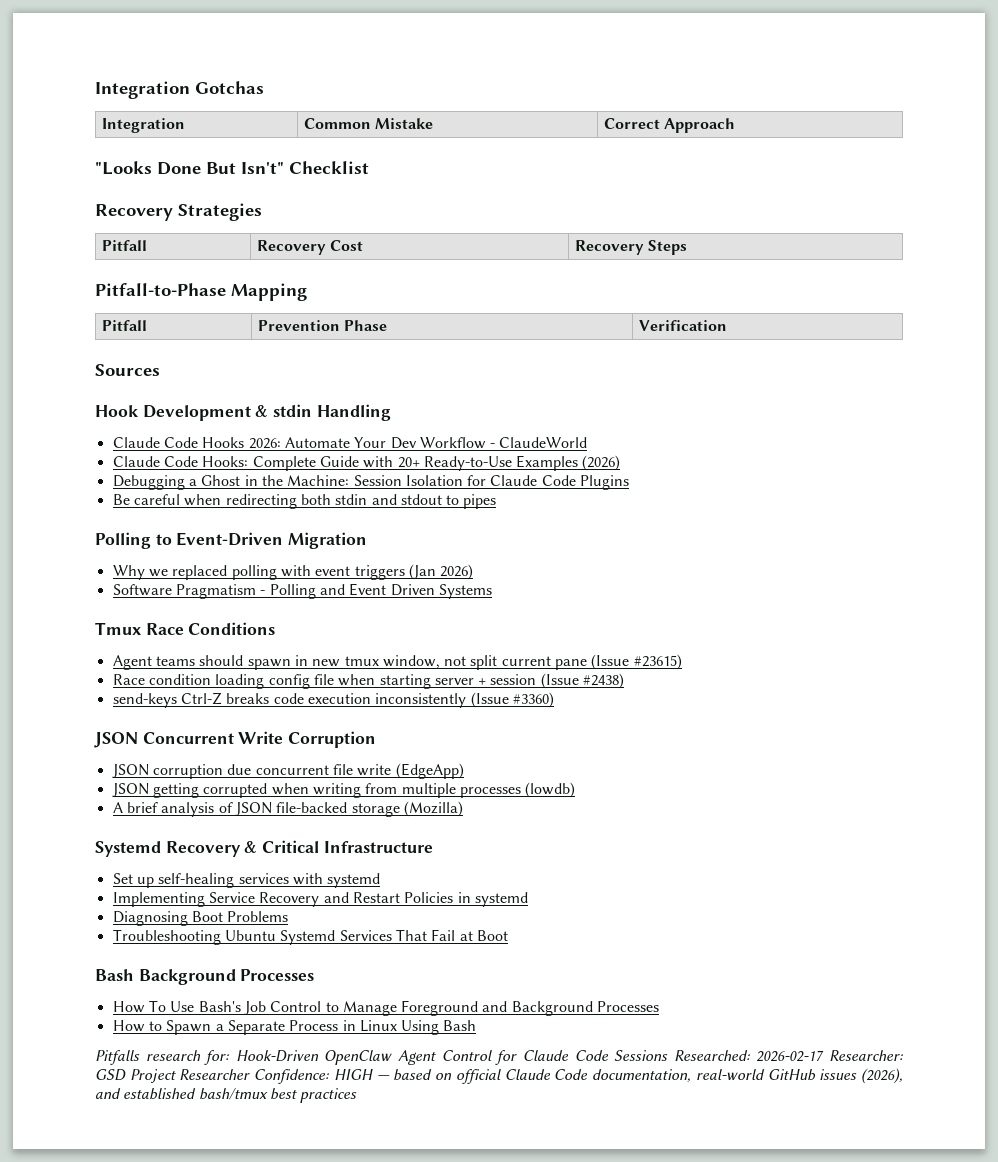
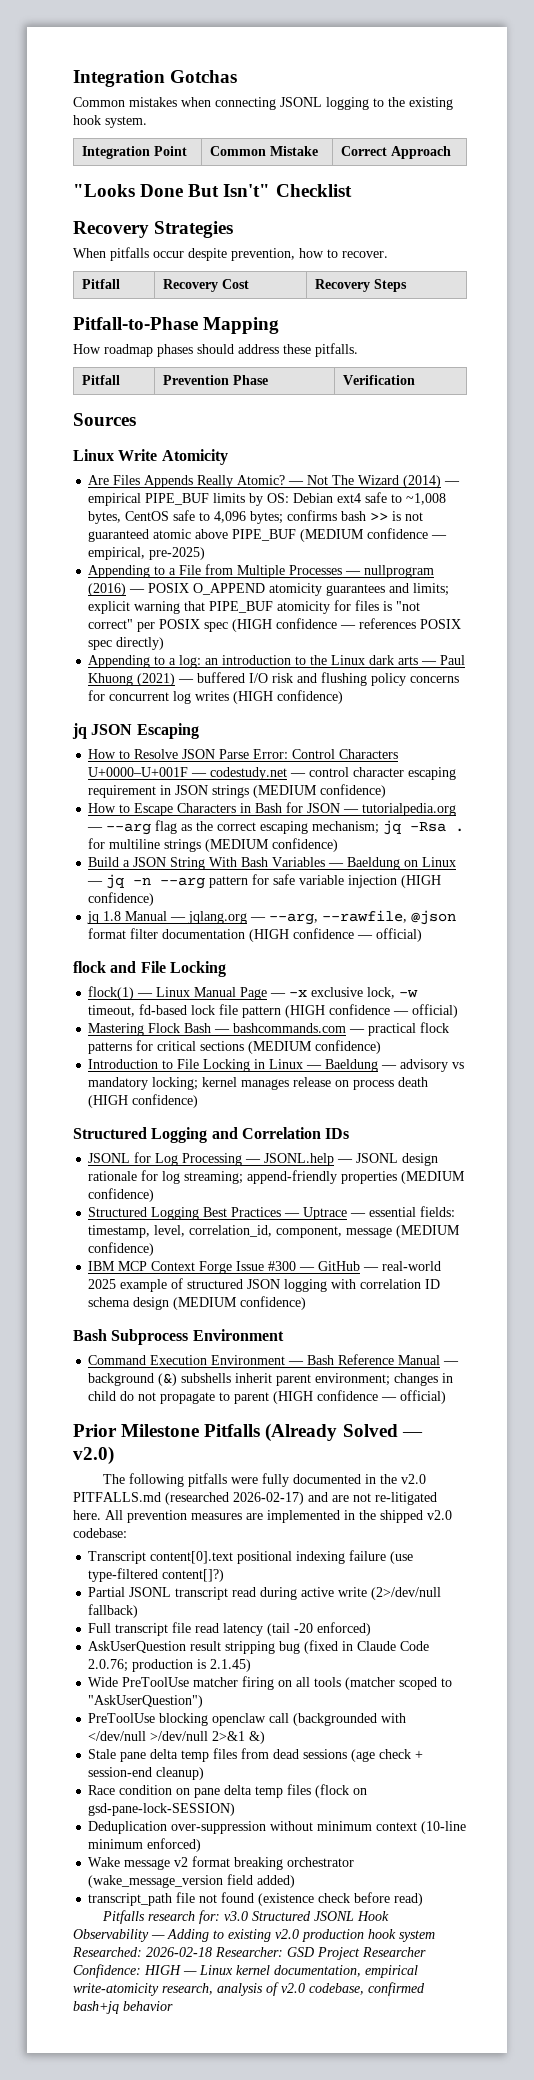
[102,118,186,133] // Integration -> [73,97,453,110] [73,115,147,128] [81,146,187,159] // Common mistakes when connecting JSONL logging to the existing hook system. // Integration Point
(262, 212) none -> [73,247,388,261] // When pitfalls occur despite prevention, how to recover.
(307, 292) none -> [73,343,358,357] // How roadmap phases should address these pitfalls.
[95,404,391,421] [112,437,588,449] [112,455,621,471] [112,475,630,490] [112,494,497,509] [95,532,368,549] [112,564,474,580] [112,583,492,599] [95,622,276,635] [112,654,682,670] [112,673,625,689] [112,692,554,708] [94,731,377,748] [111,763,464,779] [111,782,576,798] [112,801,463,817] [95,840,433,857] [112,873,381,888] [112,892,528,907] [112,911,289,926] [112,929,508,945] [95,969,315,985] [112,1000,660,1016] [112,1020,477,1035] [95,1050,825,1065] Hook Development & stdin Handling // Claude Code Hooks 2026: Automate Your Dev Workflow - ClaudeWorld // Claude Code Hooks: Complete Guide with 20+ Ready-to-Use Examples (2026) // Debugging a Ghost in the Machine: Session Isolation for Claude Code Plugins // Be careful when redirecting both stdin and stdout to pipes // Polling to Event-Driven Migration // Why we replaced polling with event triggers (Jan 2026) // Software Pragmatism - Polling and Event Driven Systems // Tmux Race Conditions // Agent teams should spawn in new tmux window, not split current pane (Issue #23615) // Race condition loading config file when starting server + session (Issue #2438) // send-keys Ctrl-Z breaks code execution inconsistently (Issue #3360) // JSON Concurrent Write Corruption // JSON corruption due concurrent file write (EdgeApp) // JSON getting corrupted when writing from multiple processes (lowdb) // A brief analysis of JSON file-backed storage (Mozilla) // Systemd Recovery & Critical Infrastructure // Set up self-healing services with systemd // Implementing Service Recovery and Restart Policies in systemd // Diagnosing Boot Problems // Troubleshooting Ubuntu Systemd Services That Fail at Boot // Bash Background Processes // How To Use Bash's Job Control to Manage Foreground and Background Processes // How to Spawn a Separate Process in Linux Using Bash // Pitfalls research for: Hook-Driven OpenClaw Agent Control for Claude Code Sessions Researched: 2026-02-17 -> [73,449,228,465] [88,475,461,488] [88,492,447,506] [88,510,424,524] [88,528,448,542] [88,547,206,560] [88,564,435,578] [88,583,450,596] [88,600,421,614] [88,618,462,632] [88,637,165,650] [88,655,466,668] [88,672,460,686] [88,690,344,704] [72,723,199,739] [88,749,399,759] [88,767,457,780] [88,784,387,798] [88,802,457,816] [87,820,465,835] [88,838,339,852] [88,857,457,870] [87,874,442,889] [88,892,155,906] [87,910,457,925] [88,928,423,942] [73,961,226,977] [88,986,419,1000] [88,1004,459,1018] [88,1022,450,1036] [88,1040,382,1054] [88,1059,465,1072] [88,1077,429,1090] [88,1094,199,1108] [73,1127,350,1143] [88,1152,439,1166] [88,1170,466,1184] [88,1188,155,1202] [88,1206,456,1220] [88,1225,461,1238] [88,1242,155,1256] [88,1261,442,1274] [88,1278,441,1292] [88,1296,307,1310] [73,1329,284,1345] [88,1354,460,1365] [88,1373,454,1386] [88,1390,447,1404] [73,1423,423,1442] [73,1446,114,1465] [103,1473,427,1487] [73,1492,437,1505] [73,1510,452,1523] [73,1528,127,1538] [88,1550,414,1564] [88,1568,225,1582] [88,1587,442,1600] [88,1604,139,1618] [88,1622,372,1636] [88,1640,430,1654] [88,1659,252,1672] [88,1676,453,1690] [88,1695,204,1708] [88,1713,407,1726] [88,1731,266,1744] [88,1748,424,1762] [88,1767,205,1780] [88,1784,368,1798] [88,1803,236,1816] [88,1821,467,1834] [88,1838,202,1852] [88,1856,355,1870] [88,1874,296,1888] [88,1892,424,1906] [102,1910,390,1924] [73,1929,435,1942] [72,1947,212,1957] Linux Write Atomicity // Are Files Appends Really Atomic? — Not The Wizard (2014) — empirical PIPE_BUF limits by OS: Debian ext4 safe to ~1,008 bytes, CentOS safe to 4,096 bytes; confirms bash >> is not guaranteed atomic above PIPE_BUF (MEDIUM confidence — empirical, pre-2025) // Appending to a File from Multiple Processes — nullprogram (2016) — POSIX O_APPEND atomicity guarantees and limits; explicit warning that PIPE_BUF atomicity for files is "not correct" per POSIX spec (HIGH confidence — references POSIX spec directly) // Appending to a log: an introduction to the Linux dark arts — Paul Khuong (2021) — buffered I/O risk and flushing policy concerns for concurrent log writes (HIGH confidence) // jq JSON Escaping // How to Resolve JSON Parse Error: Control Characters U+0000–U+001F — codestudy.net — control character escaping requirement in JSON strings (MEDIUM confidence) // How to Escape Characters in Bash for JSON — tutorialpedia.org — --arg flag as the correct escaping mechanism; jq -Rsa . for multiline strings (MEDIUM confidence) // Build a JSON String With Bash Variables — Baeldung on Linux — jq -n --arg pattern for safe variable injection (HIGH confidence) // jq 1.8 Manual — jqlang.org — --arg, --rawfile, @json format filter documentation (HIGH confidence — official) // flock and File Locking // flock(1) — Linux Manual Page — -x exclusive lock, -w timeout, fd-based lock file pattern (HIGH confidence — official) // Mastering Flock Bash — bashcommands.com — practical flock patterns for critical sections (MEDIUM confidence) // Introduction to File Locking in Linux — Baeldung — advisory vs mandatory locking; kernel manages release on process death (HIGH confidence) // Structured Logging and Correlation IDs // JSONL for Log Processing — JSONL.help — JSONL design rationale for log streaming; append-friendly properties (MEDIUM confidence) // Structured Logging Best Practices — Uptrace — essential fields: timestamp, level, correlation_id, component, message (MEDIUM confidence) // IBM MCP Context Forge Issue #300 — GitHub — real-world 2025 example of structured JSON logging with correlation ID schema design (MEDIUM confidence) // Bash Subprocess Environment // Command Execution Environment — Bash Reference Manual — background (&) subshells inherit parent environment; changes in child do not propagate to parent (HIGH confidence — official) // Prior Milestone Pitfalls (Already Solved — v2.0) // The following pitfalls were fully documented in the v2.0 PITFALLS.md (researched 2026-02-17) and are not re-litigated here. All prevention measures are implemented in the shipped v2.0 codebase: // Transcript content[0].text positional indexing failure (use type-filtered content[]?) // Partial JSONL transcript read during active write (2>/dev/null fallback) // Full transcript file read latency (tail -20 enforced) // AskUserQuestion result stripping bug (fixed in Claude Code 2.0.76; production is 2.1.45) // Wide PreToolUse matcher firing on all tools (matcher scoped to "AskUserQuestion") // PreToolUse blocking openclaw call (backgrounded with </dev/null >/dev/null 2>&1 &) // Stale pane delta temp files from dead sessions (age check + session-end cleanup) // Race condition on pane delta temp files (flock on gsd-pane-lock-SESSION) // Deduplication over-suppression without minimum context (10-line minimum enforced) // Wake message v2 format breaking orchestrator (wake_message_version field added) // transcript_path file not found (existence check before read) // Pitfalls research for: v3.0 Structured JSONL Hook Observability — Adding to existing v2.0 production hook system Researched: 2026-02-18
[393,1068,904,1084] [95,1088,358,1103] based on official Claude Code documentation, real-world GitHub issues (2026), and established bash/tmux best practices -> [199,1965,418,1978] [73,1982,425,1996] [73,2001,173,2014] Linux kernel documentation, empirical write-atomicity research, analysis of v2.0 codebase, confirmed bash+jq behavior

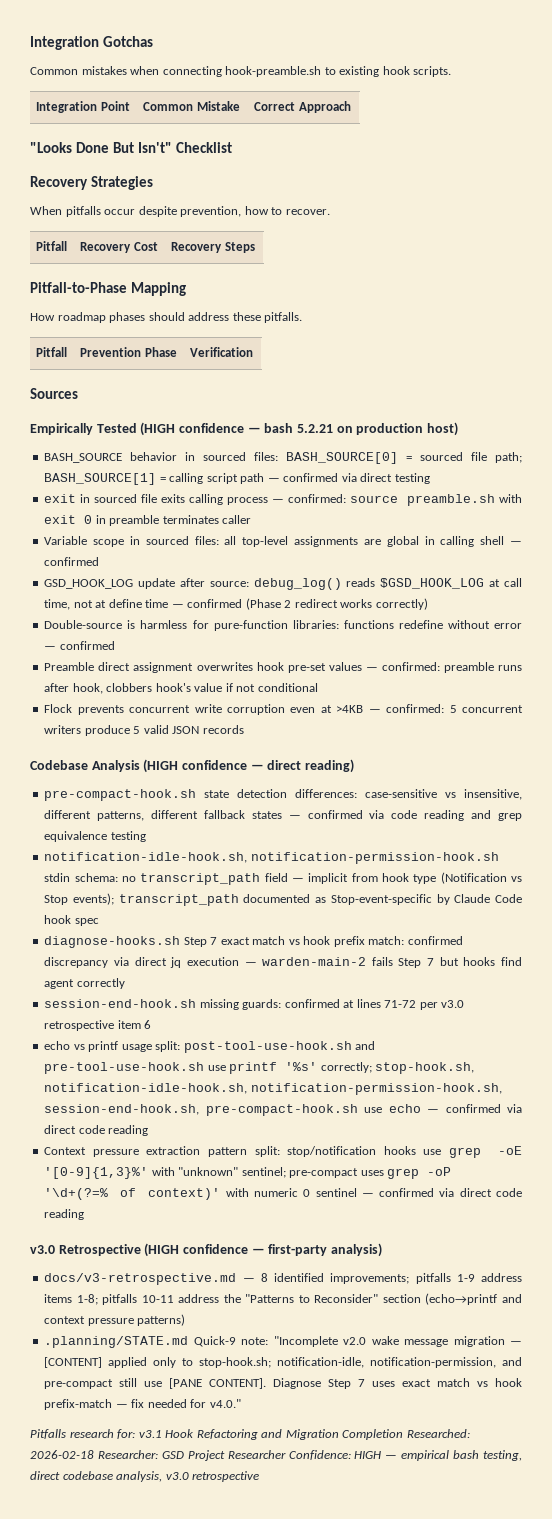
[280,97,405,110] JSONL logging to the -> [225,66,336,77] hook-preamble.sh to
[105,116,147,128] system. -> [413,66,452,77] scripts.
[73,449,228,465] [88,475,461,488] [88,492,447,506] [88,510,424,524] [88,528,448,542] [88,547,206,560] [88,564,435,578] [88,583,450,596] [88,600,421,614] [88,618,462,632] [88,637,165,650] [88,655,466,668] [88,672,460,686] [88,690,344,704] [72,723,199,739] [88,749,399,759] [88,767,457,780] [88,784,387,798] [88,802,457,816] [87,820,465,835] [88,838,339,852] [88,857,457,870] [87,874,442,889] [88,892,155,906] [87,910,457,925] [88,928,423,942] [73,961,226,977] [88,986,419,1000] [88,1004,459,1018] [88,1022,450,1036] [88,1040,382,1054] [88,1059,465,1072] [88,1077,429,1090] [88,1094,199,1108] [73,1127,350,1143] [88,1152,439,1166] [88,1170,466,1184] [88,1188,155,1202] [88,1206,456,1220] [88,1225,461,1238] [88,1242,155,1256] [88,1261,442,1274] [88,1278,441,1292] [88,1296,307,1310] [73,1329,284,1345] [88,1354,460,1365] [88,1373,454,1386] [88,1390,447,1404] [73,1423,423,1442] [73,1446,114,1465] [103,1473,427,1487] [73,1492,437,1505] [73,1510,452,1523] [73,1528,127,1538] [88,1550,414,1564] [88,1568,225,1582] [88,1587,442,1600] [88,1604,139,1618] [88,1622,372,1636] [88,1640,430,1654] [88,1659,252,1672] [88,1676,453,1690] [88,1695,204,1708] [88,1713,407,1726] [88,1731,266,1744] [88,1748,424,1762] [88,1767,205,1780] [88,1784,368,1798] [88,1803,236,1816] [88,1821,467,1834] [88,1838,202,1852] [88,1856,355,1870] [88,1874,296,1888] [88,1892,424,1906] [102,1910,390,1924] [73,1929,435,1942] Linux Write Atomicity // Are Files Appends Really Atomic? — Not The Wizard (2014) — empirical PIPE_BUF limits by OS: Debian ext4 safe to ~1,008 bytes, CentOS safe to 4,096 bytes; confirms bash >> is not guaranteed atomic above PIPE_BUF (MEDIUM confidence — empirical, pre-2025) // Appending to a File from Multiple Processes — nullprogram (2016) — POSIX O_APPEND atomicity guarantees and limits; explicit warning that PIPE_BUF atomicity for files is "not correct" per POSIX spec (HIGH confidence — references POSIX spec directly) // Appending to a log: an introduction to the Linux dark arts — Paul Khuong (2021) — buffered I/O risk and flushing policy concerns for concurrent log writes (HIGH confidence) // jq JSON Escaping // How to Resolve JSON Parse Error: Control Characters U+0000–U+001F — codestudy.net — control character escaping requirement in JSON strings (MEDIUM confidence) // How to Escape Characters in Bash for JSON — tutorialpedia.org — --arg flag as the correct escaping mechanism; jq -Rsa . for multiline strings (MEDIUM confidence) // Build a JSON String With Bash Variables — Baeldung on Linux — jq -n --arg pattern for safe variable injection (HIGH confidence) // jq 1.8 Manual — jqlang.org — --arg, --rawfile, @json format filter documentation (HIGH confidence — official) // flock and File Locking // flock(1) — Linux Manual Page — -x exclusive lock, -w timeout, fd-based lock file pattern (HIGH confidence — official) // Mastering Flock Bash — bashcommands.com — practical flock patterns for critical sections (MEDIUM confidence) // Introduction to File Locking in Linux — Baeldung — advisory vs mandatory locking; kernel manages release on process death (HIGH confidence) // Structured Logging and Correlation IDs // JSONL for Log Processing — JSONL.help — JSONL design rationale for log streaming; append-friendly properties (MEDIUM confidence) // Structured Logging Best Practices — Uptrace — essential fields: timestamp, level, correlation_id, component, message (MEDIUM confidence) // IBM MCP Context Forge Issue #300 — GitHub — real-world 2025 example of structured JSON logging with correlation ID schema design (MEDIUM confidence) // Bash Subprocess Environment // Command Execution Environment — Bash Reference Manual — background (&) subshells inherit parent environment; changes in child do not propagate to parent (HIGH confidence — official) // Prior Milestone Pitfalls (Already Solved — v2.0) // The following pitfalls were fully documented in the v2.0 PITFALLS.md (researched 2026-02-17) and are not re-litigated here. All prevention measures are implemented in the shipped v2.0 codebase: // Transcript content[0].text positional indexing failure (use type-filtered content[]?) // Partial JSONL transcript read during active write (2>/dev/null fallback) // Full transcript file read latency (tail -20 enforced) // AskUserQuestion result stripping bug (fixed in Claude Code 2.0.76; production is 2.1.45) // Wide PreToolUse matcher firing on all tools (matcher scoped to "AskUserQuestion") // PreToolUse blocking openclaw call (backgrounded with </dev/null >/dev/null 2>&1 &) // Stale pane delta temp files from dead sessions (age check + session-end cleanup) // Race condition on pane delta temp files (flock on gsd-pane-lock-SESSION) // Deduplication over-suppression without minimum context (10-line minimum enforced) // Wake message v2 format breaking orchestrator (wake_message_version field added) // transcript_path file not found (existence check before read) // Pitfalls research for: v3.0 Structured JSONL Hook Observability — Adding to existing v2.0 production hook system -> [30,422,458,436] [44,452,522,464] [44,473,430,485] [44,494,522,506] [44,515,252,526] [44,536,522,547] [44,557,100,566] [44,578,522,590] [44,598,428,610] [44,620,522,631] [44,641,115,650] [44,662,522,673] [44,683,318,694] [44,704,523,715] [44,725,244,736] [30,759,354,773] [44,789,522,801] [44,810,522,821] [44,831,146,842] [44,852,499,864] [44,872,522,885] [44,893,522,906] [44,915,99,926] [44,936,463,948] [44,957,522,968] [44,978,125,989] [44,999,465,1010] [44,1020,152,1031] [44,1041,376,1053] [44,1062,475,1074] [44,1083,502,1095] [44,1104,522,1116] [44,1125,149,1136] [44,1146,522,1158] [44,1167,452,1179] [44,1188,522,1200] [44,1209,85,1220] [30,1243,382,1257] [44,1273,522,1285] [44,1293,522,1305] [44,1314,186,1326] [44,1336,522,1348] [44,1357,522,1368] [44,1378,523,1389] [44,1399,241,1410] [30,1429,404,1440] Empirically Tested (HIGH confidence — bash 5.2.21 on production host) // BASH_SOURCE behavior in sourced files: BASH_SOURCE[0] = sourced file path; BASH_SOURCE[1] = calling script path — confirmed via direct testing // exit in sourced file exits calling process — confirmed: source preamble.sh with exit 0 in preamble terminates caller // Variable scope in sourced files: all top-level assignments are global in calling shell — confirmed // GSD_HOOK_LOG update after source: debug_log() reads $GSD_HOOK_LOG at call time, not at define time — confirmed (Phase 2 redirect works correctly) // Double-source is harmless for pure-function libraries: functions redefine without error — confirmed // Preamble direct assignment overwrites hook pre-set values — confirmed: preamble runs after hook, clobbers hook's value if not conditional // Flock prevents concurrent write corruption even at >4KB — confirmed: 5 concurrent writers produce 5 valid JSON records // Codebase Analysis (HIGH confidence — direct reading) // pre-compact-hook.sh state detection differences: case-sensitive vs insensitive, different patterns, different fallback states — confirmed via code reading and grep equivalence testing // notification-idle-hook.sh, notification-permission-hook.sh stdin schema: no transcript_path field — implicit from hook type (Notification vs Stop events); transcript_path documented as Stop-event-specific by Claude Code hook spec // diagnose-hooks.sh Step 7 exact match vs hook prefix match: confirmed discrepancy via direct jq execution — warden-main-2 fails Step 7 but hooks find agent correctly // session-end-hook.sh missing guards: confirmed at lines 71-72 per v3.0 retrospective item 6 // echo vs printf usage split: post-tool-use-hook.sh and pre-tool-use-hook.sh use printf '%s' correctly; stop-hook.sh, notification-idle-hook.sh, notification-permission-hook.sh, session-end-hook.sh, pre-compact-hook.sh use echo — confirmed via direct code reading // Context pressure extraction pattern split: stop/notification hooks use grep -oE '[0-9]{1,3}%' with "unknown" sentinel; pre-compact uses grep -oP '\d+(?=% of context)' with numeric 0 sentinel — confirmed via direct code reading // v3.0 Retrospective (HIGH confidence — first-party analysis) // docs/v3-retrospective.md — 8 identified improvements; pitfalls 1-9 address items 1-8; pitfalls 10-11 address the "Patterns to Reconsider" section (echo→printf and context pressure patterns) // .planning/STATE.md Quick-9 note: "Incomplete v2.0 wake message migration — [CONTENT] applied only to stop-hook.sh; notification-idle, notification-permission, and pre-compact still use [PANE CONTENT]. Diagnose Step 7 uses exact match vs hook prefix-match — fix needed for v4.0." // Pitfalls research for: v3.1 Hook Refactoring and Migration Completion
[199,1965,418,1978] [73,1982,425,1996] [73,2001,173,2014] Linux kernel documentation, empirical write-atomicity research, analysis of v2.0 codebase, confirmed bash+jq behavior -> [401,1450,522,1461] [30,1471,260,1482] empirical bash testing, direct codebase analysis, v3.0 retrospective

